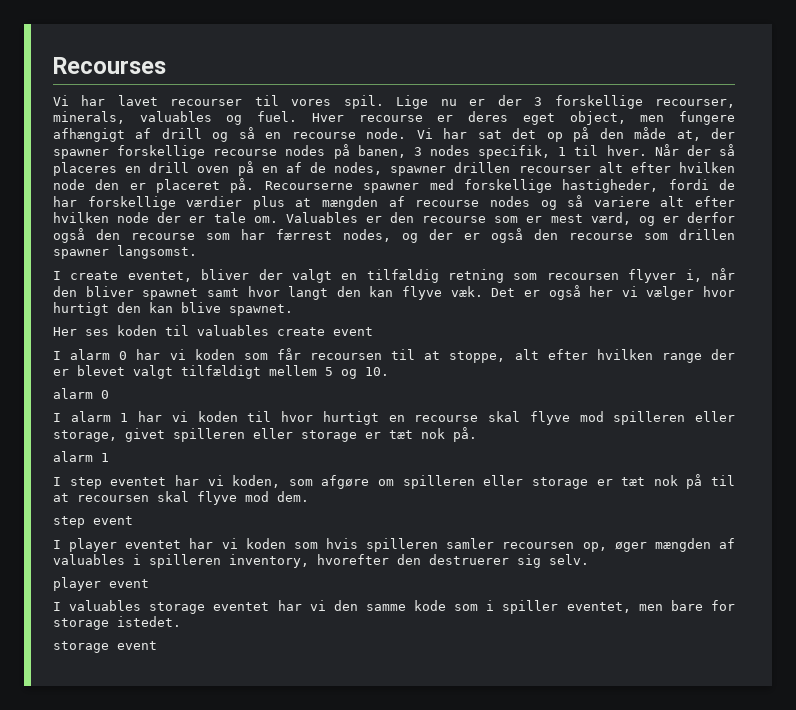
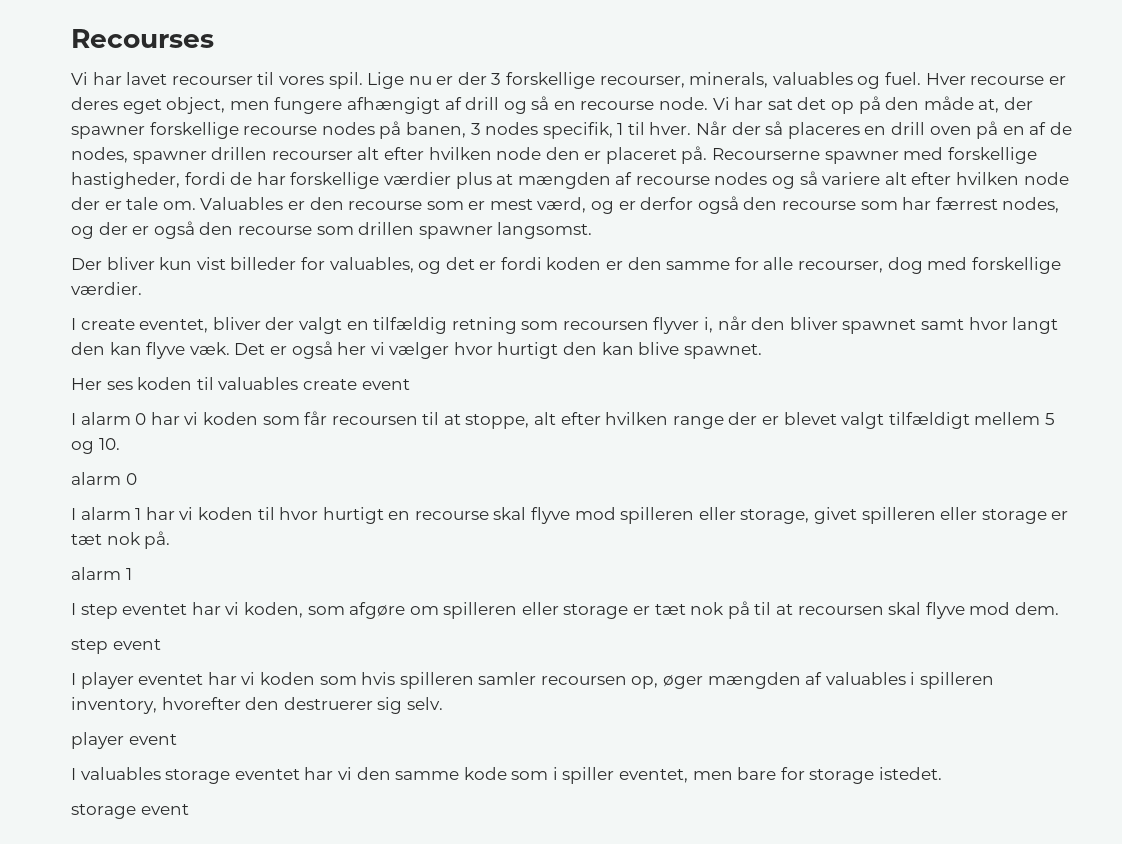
(197, 252) none -> [71,257,1061,274] [71,282,142,295] // Der bliver kun vist billeder for valuables, og det er fordi koden er den samme for alle recourser, dog med forskellige værdier.

